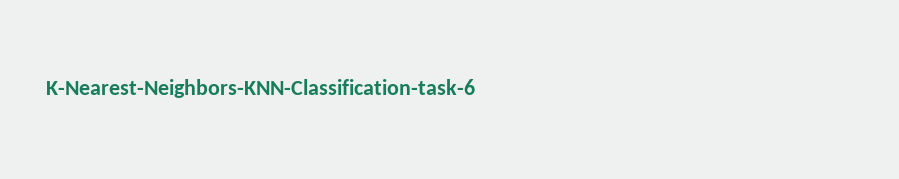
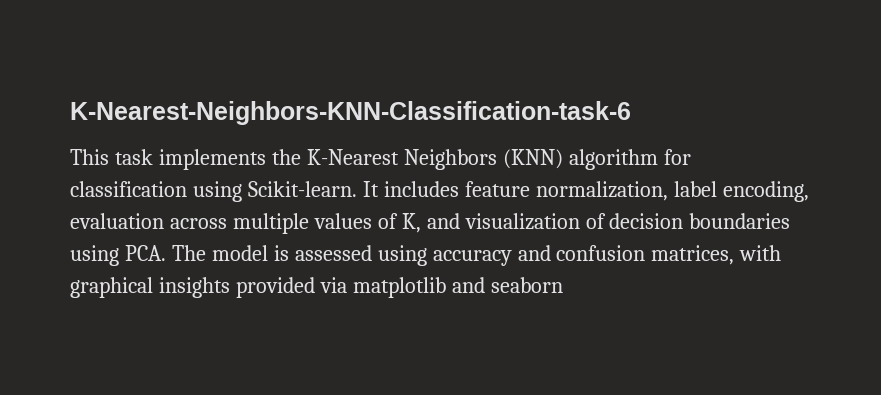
(475, 88) none -> [70,149,691,170] [70,181,809,202] [70,213,791,234] [70,245,782,266] [70,277,563,298] // This task implements the K-Nearest Neighbors (KNN) algorithm for classification using Scikit-learn. It includes feature normalization, label encoding, evaluation across multiple values of K, and visualization of decision boundaries using PCA. The model is assessed using accuracy and confusion matrices, with graphical insights provided via matplotlib and seaborn

